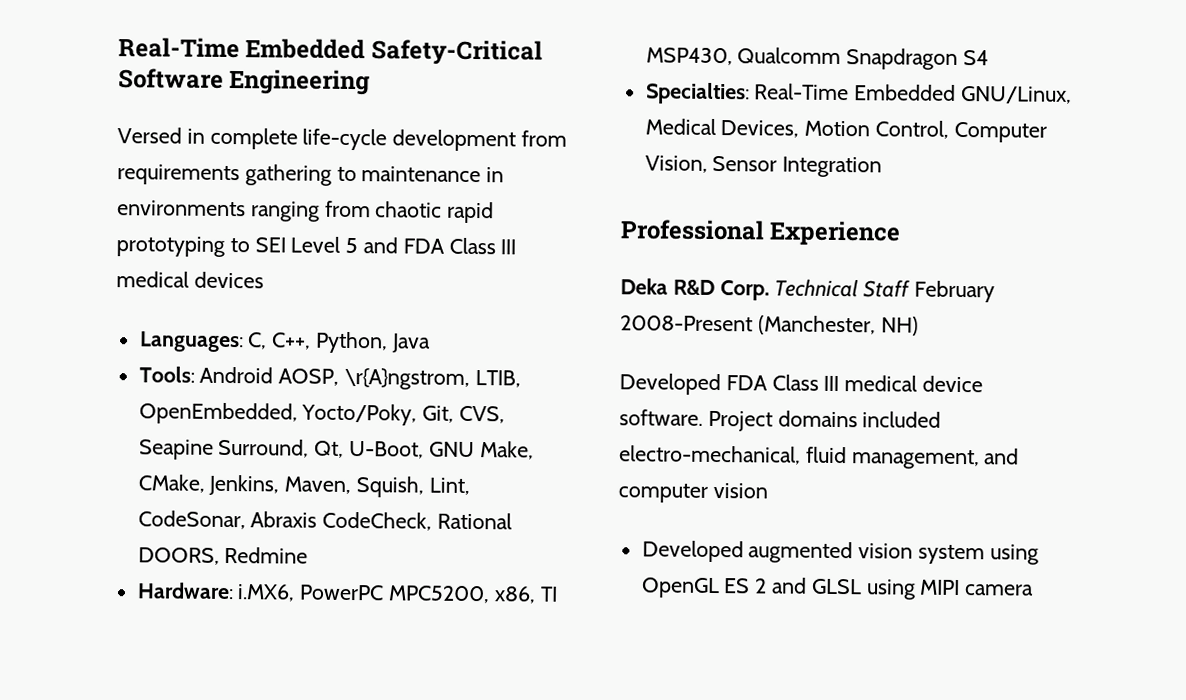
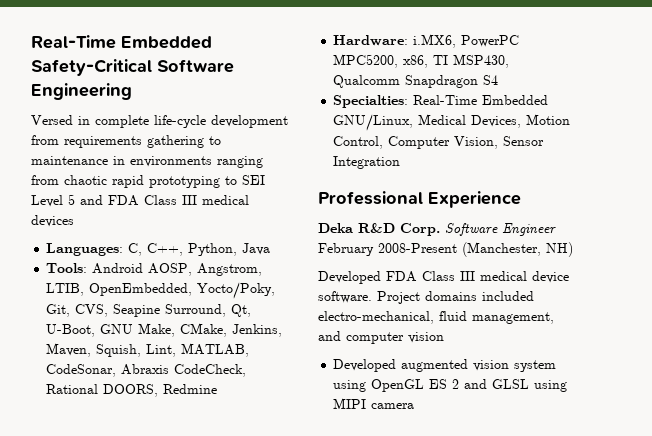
[344,367,471,390] \r{A}ngstrom, -> [197,263,263,276] Angstrom,
(470, 486) none -> [181,343,250,357] MATLAB,
[774,278,911,298] Technical Staff -> [445,223,556,236] Software Engineer

